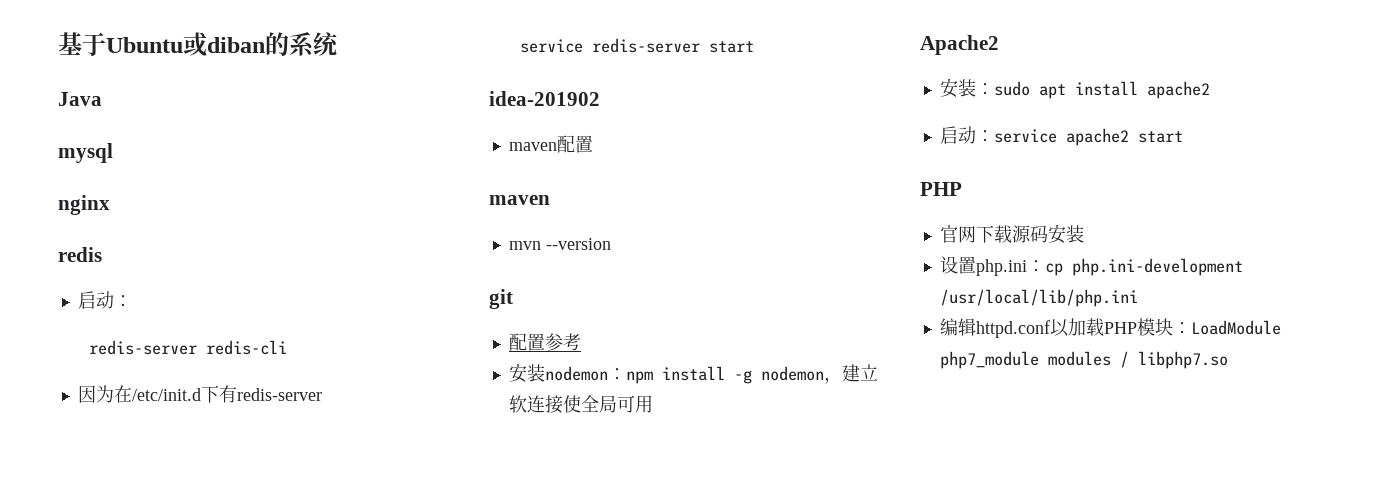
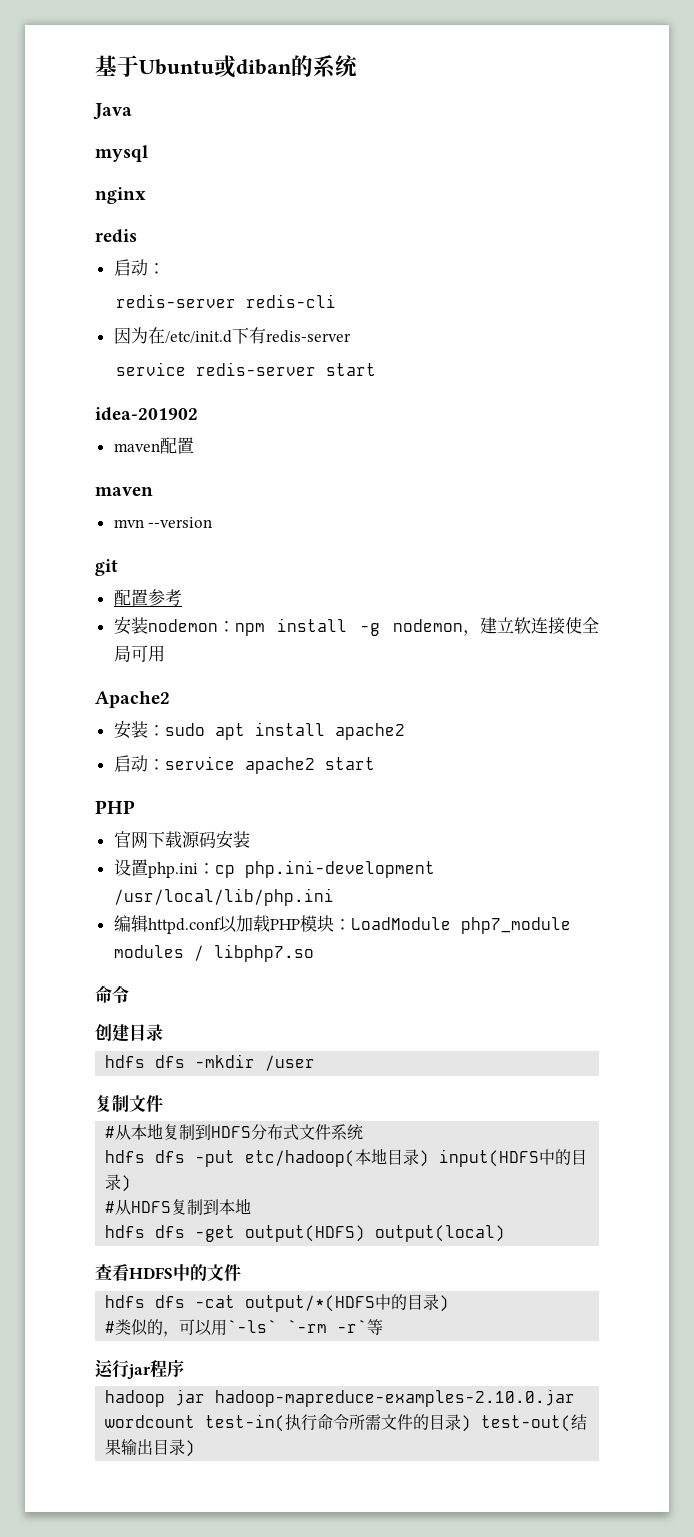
(1228, 360) none -> [95,985,129,1004] [95,1024,163,1042] [105,1054,316,1071] [95,1094,163,1112] [105,1123,364,1140] [105,1148,588,1167] [105,1174,132,1192] [105,1198,252,1215] [105,1225,506,1242] [95,1264,241,1281] [105,1294,450,1312] [105,1319,384,1337] [95,1359,184,1379] [105,1389,576,1407] [105,1414,588,1432] [105,1439,196,1457] // 命令 // 创建目录 // hdfs dfs -mkdir /user // 复制文件 // #从本地复制到HDFS分布式文件系统 // hdfs dfs -put etc/hadoop(本地目录) input(HDFS中的目录) // #从HDFS复制到本地 // hdfs dfs -get output(HDFS) output(local) // 查看HDFS中的文件 // hdfs dfs -cat output/*(HDFS中的目录) // #类似的，可以用`-ls` `-rm -r`等 // 运行jar程序 // hadoop jar hadoop-mapreduce-examples-2.10.0.jar wordcount test-in(执行命令所需文件的目录) test-out(结果输出目录)

